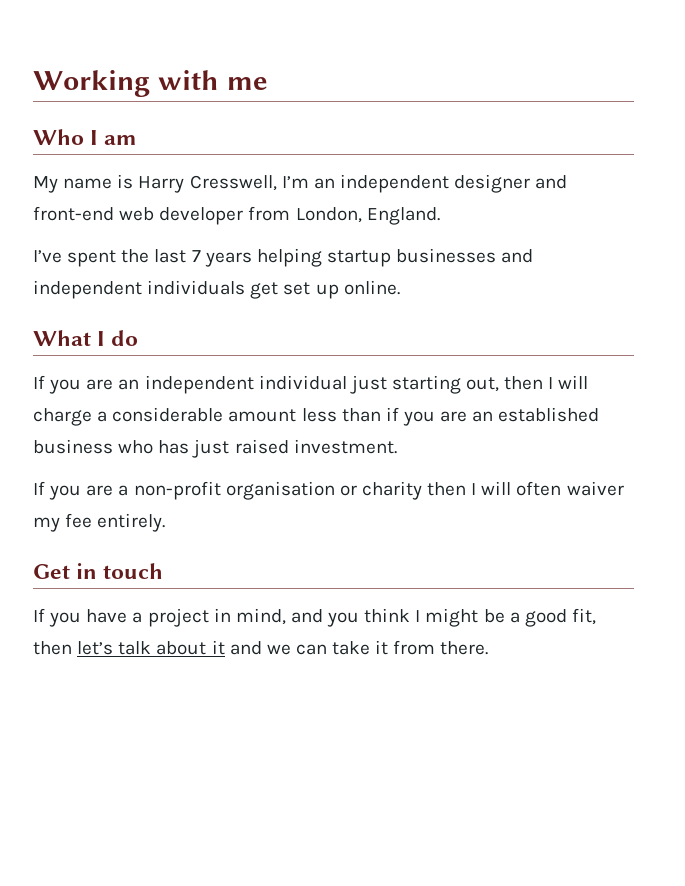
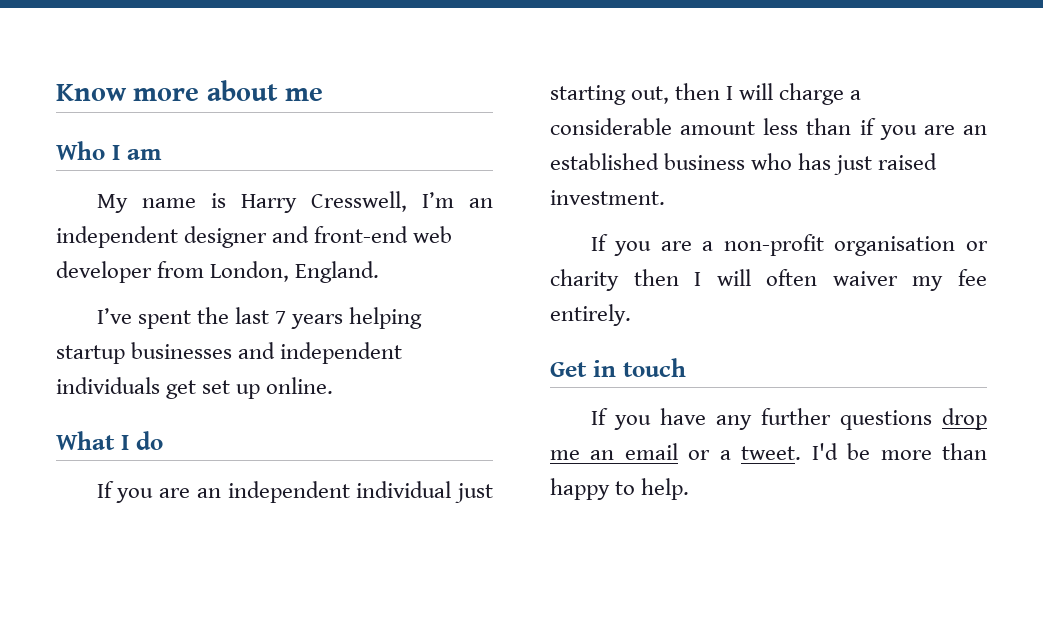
[33,70,219,97] Working with -> [56,80,278,101] Know more about
[132,608,596,627] [33,640,489,655] a project in mind, and you think I might be a good fit, then let’s talk about it and we can take it from there. -> [715,408,987,430] [550,443,987,460] [550,478,690,500] any further questions drop me an email or a tweet. I'd be more than happy to help.

